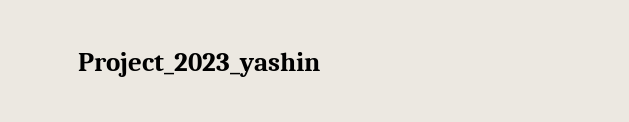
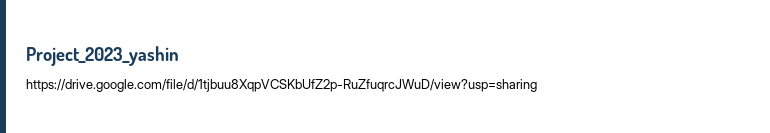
(320, 64) none -> [26,79,537,92] // https://drive.google.com/file/d/1tjbuu8XqpVCSKbUfZ2p-RuZfuqrcJWuD/view?usp=sharing

